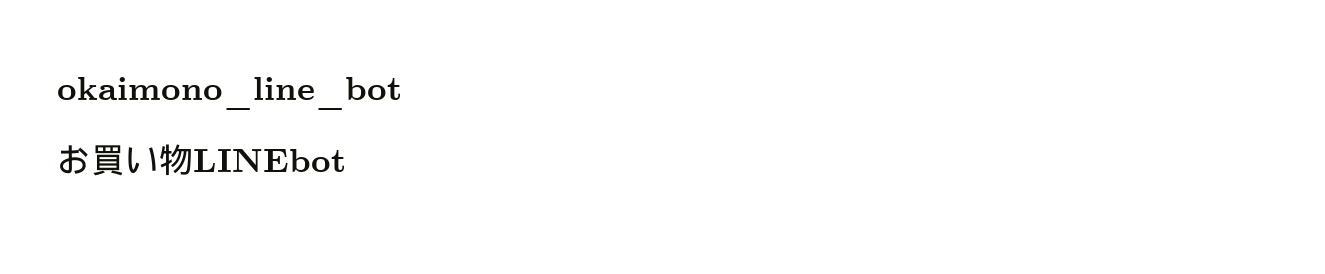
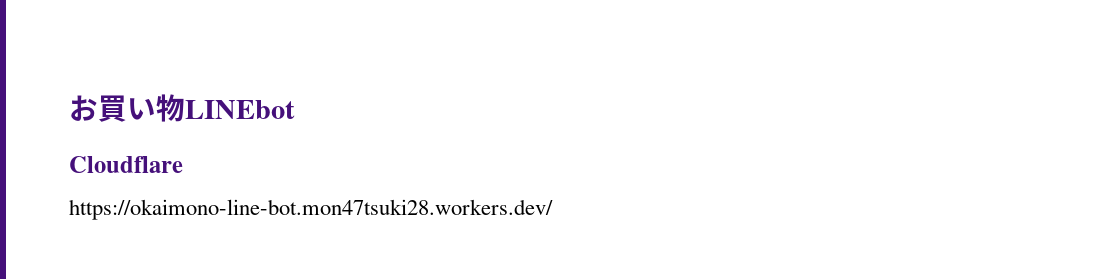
[57,77,402,110] okaimono_line_bot // -> (69, 108) none
(346, 160) none -> [69,156,183,173] [69,199,553,220] // Cloudflare // https://okaimono-line-bot.mon47tsuki28.workers.dev/

